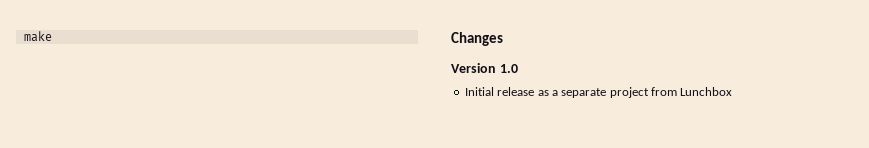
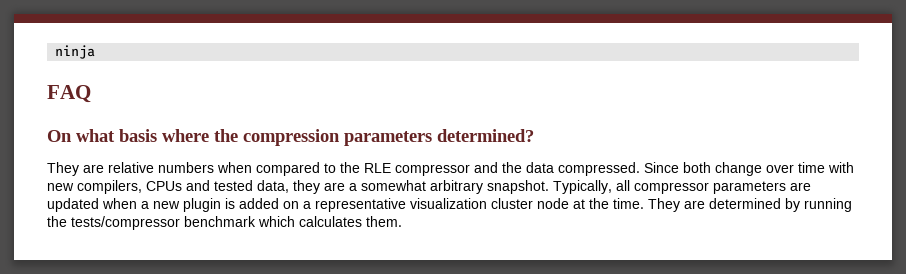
[23,31,52,42] [451,32,503,46] [451,63,518,73] [464,87,733,98] make // Changes // Version 1.0 // Initial release as a separate project from Lunchbox -> [55,45,96,59] [47,85,91,103] [47,129,534,146] [47,162,854,176] [47,180,811,194] [47,198,852,212] [47,216,402,230] ninja // FAQ // On what basis where the compression parameters determined? // They are relative numbers when compared to the RLE compressor and the data compressed. Since both change over time with new compilers, CPUs and tested data, they are a somewhat arbitrary snapshot. Typically, all compressor parameters are updated when a new plugin is added on a representative visualization cluster node at the time. They are determined by running the tests/compressor benchmark which calculates them.

